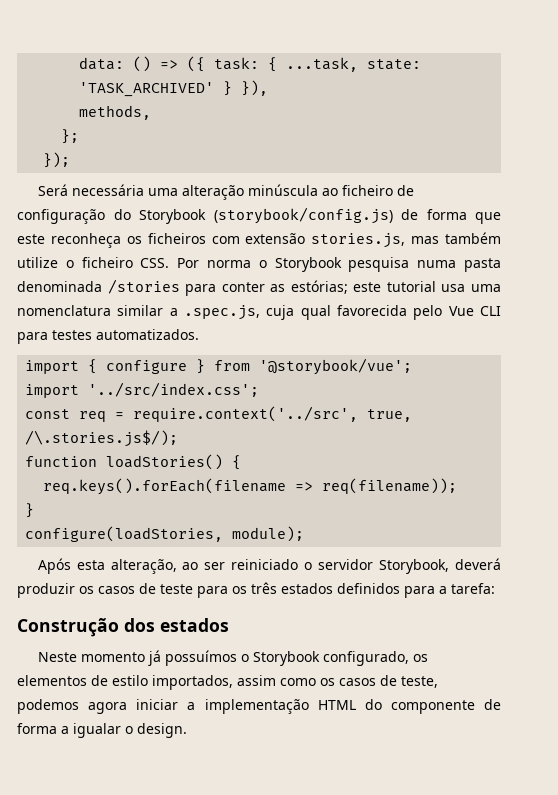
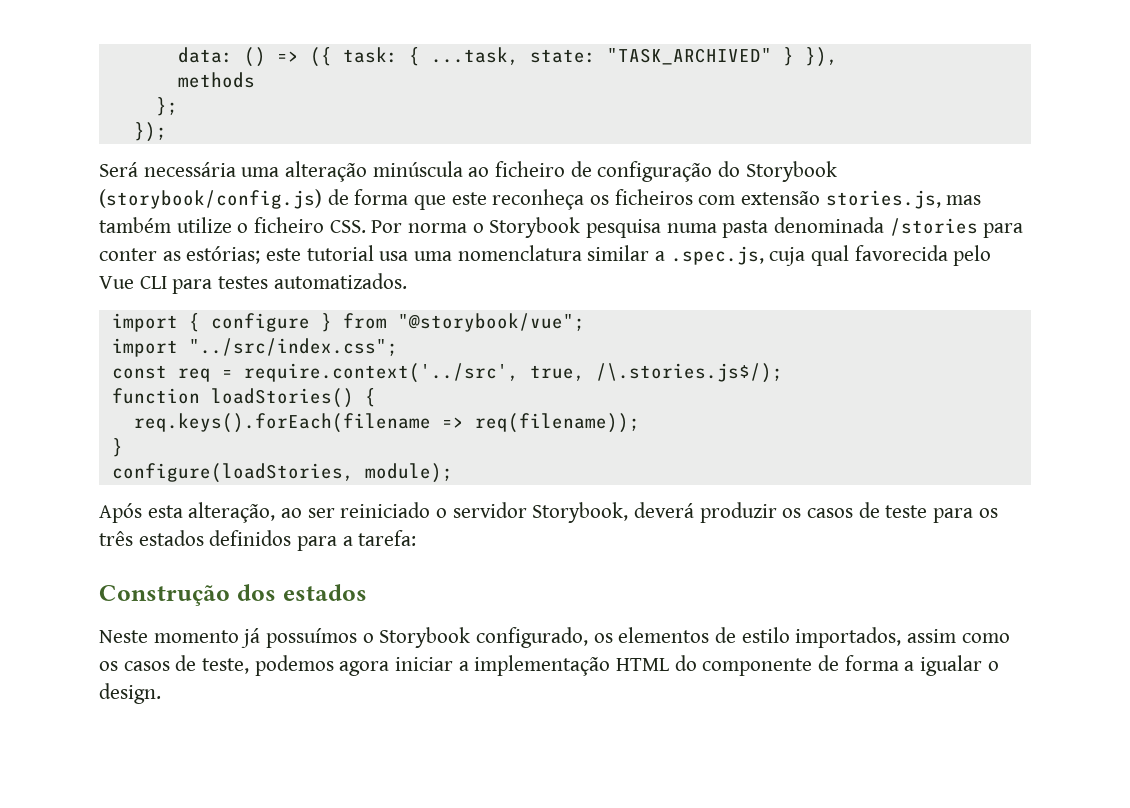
[79,82,215,97] 'TASK_ARCHIVED' -> [606,48,772,65] "TASK_ARCHIVED"
[79,105,152,120] methods, -> [177,72,255,88] methods
[259,358,413,375] [25,382,260,398] '@storybook/vue'; // import '../src/index.css'; -> [397,313,585,332] [111,338,398,357] "@storybook/vue"; // import "../src/index.css";

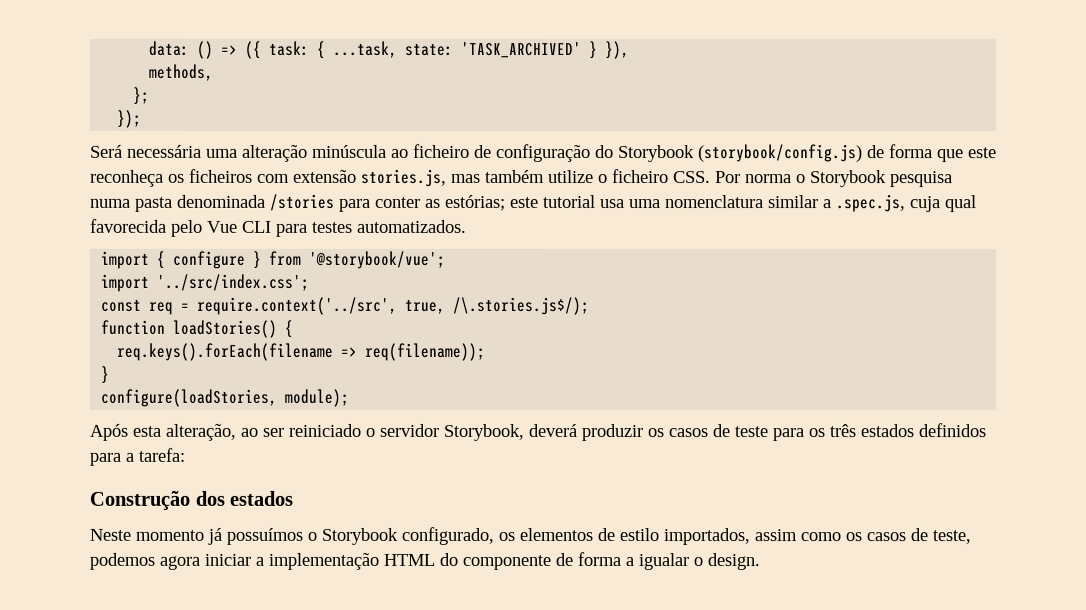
[606,48,772,65] "TASK_ARCHIVED" -> [461,41,583,59] 'TASK_ARCHIVED'
[177,72,255,88] methods -> [149,63,215,81] methods,
[397,313,585,332] [111,338,398,357] "@storybook/vue"; // import "../src/index.css"; -> [309,250,447,269] [101,273,311,292] '@storybook/vue'; // import '../src/index.css';

